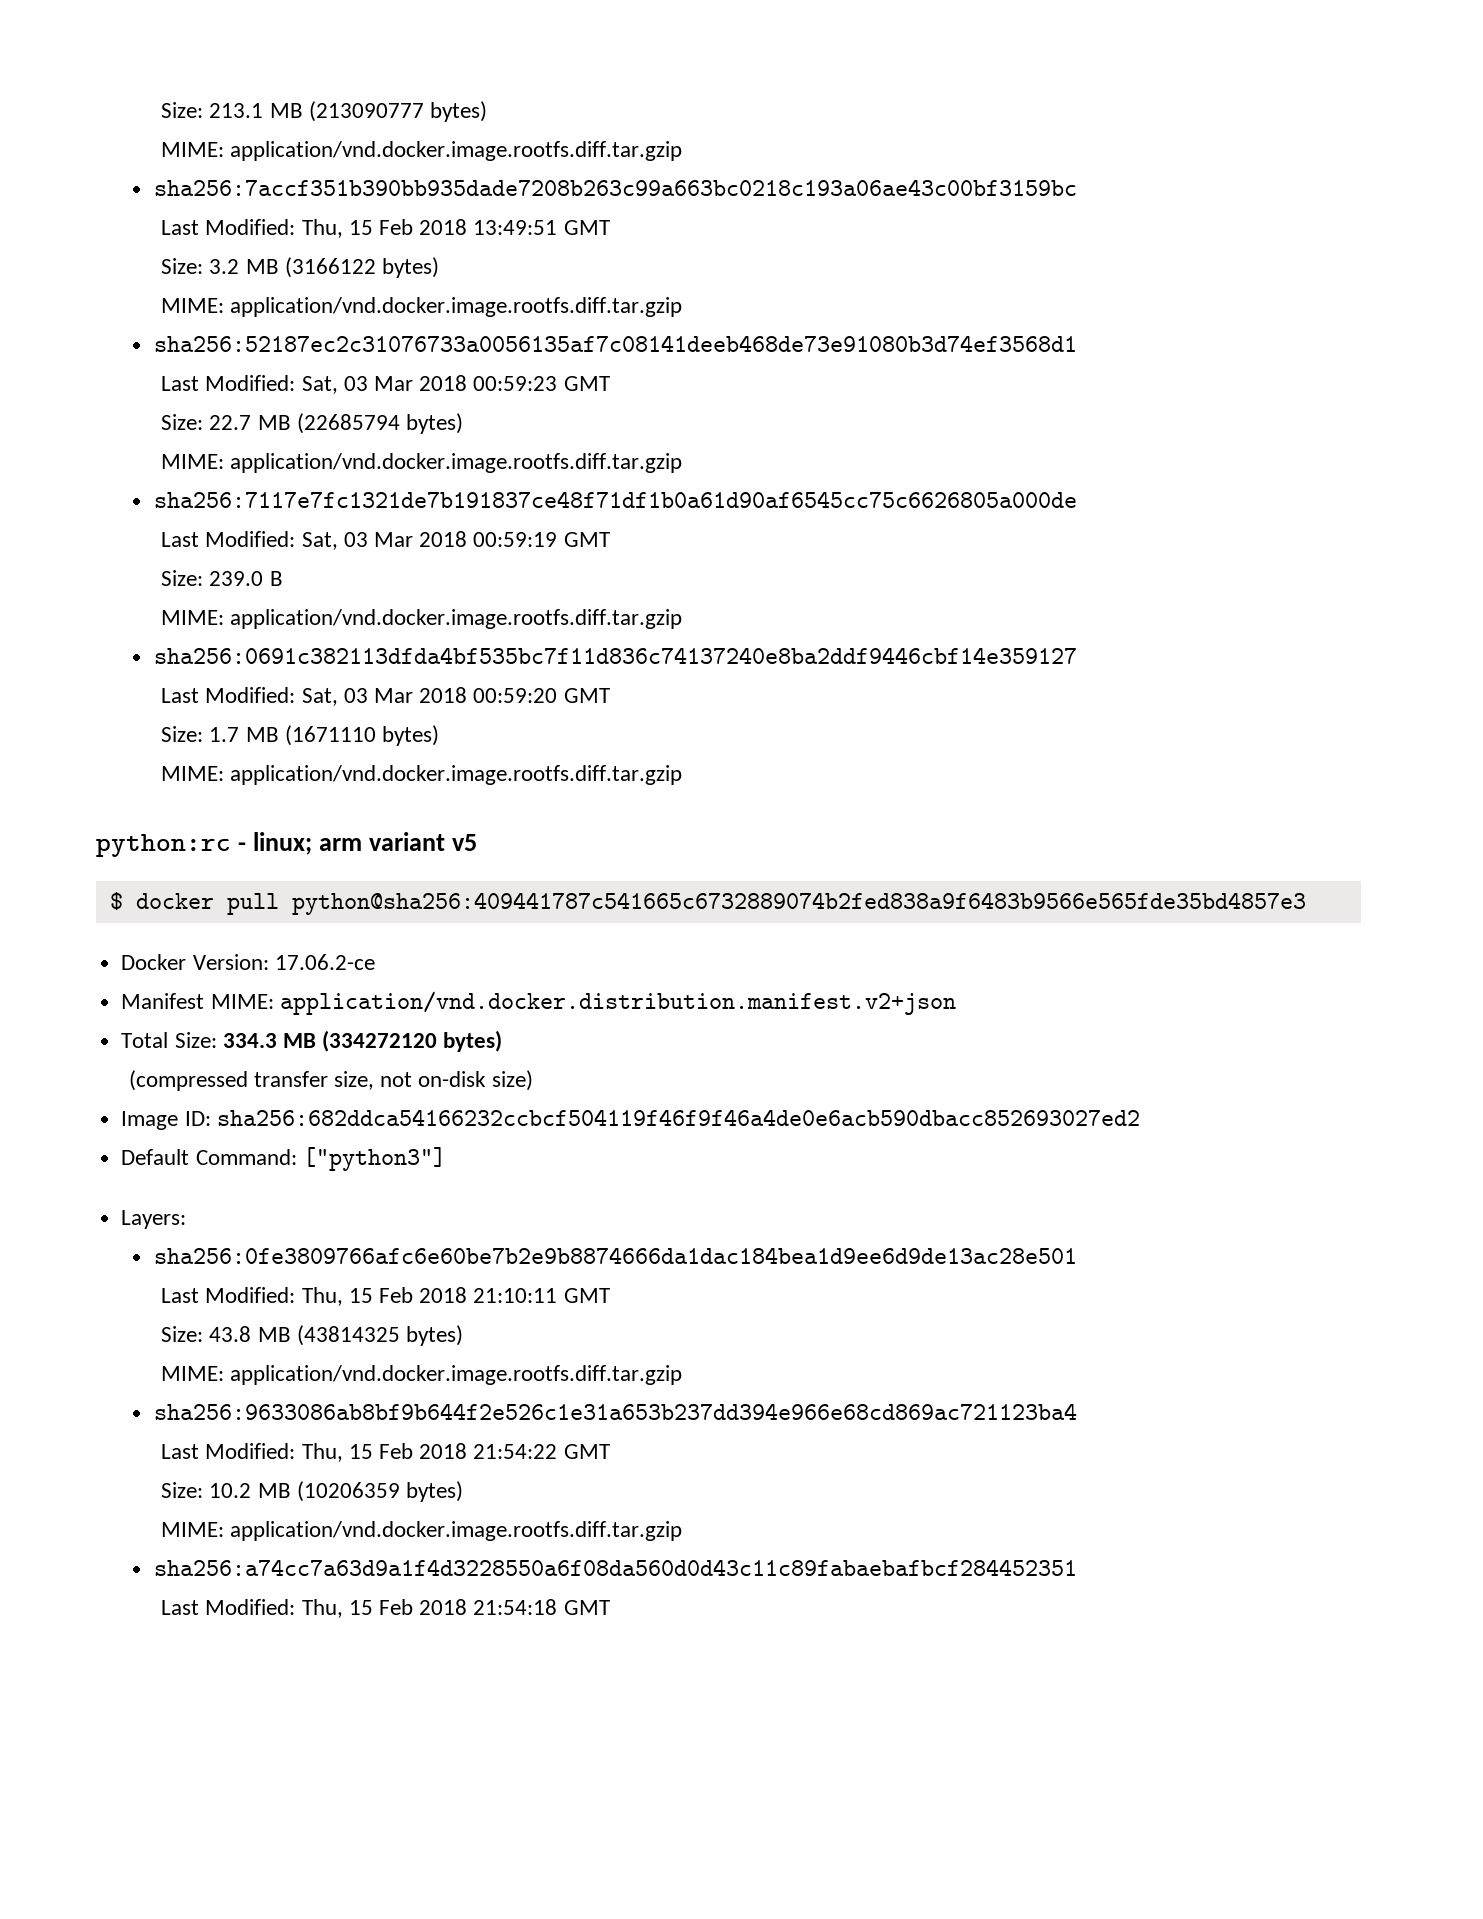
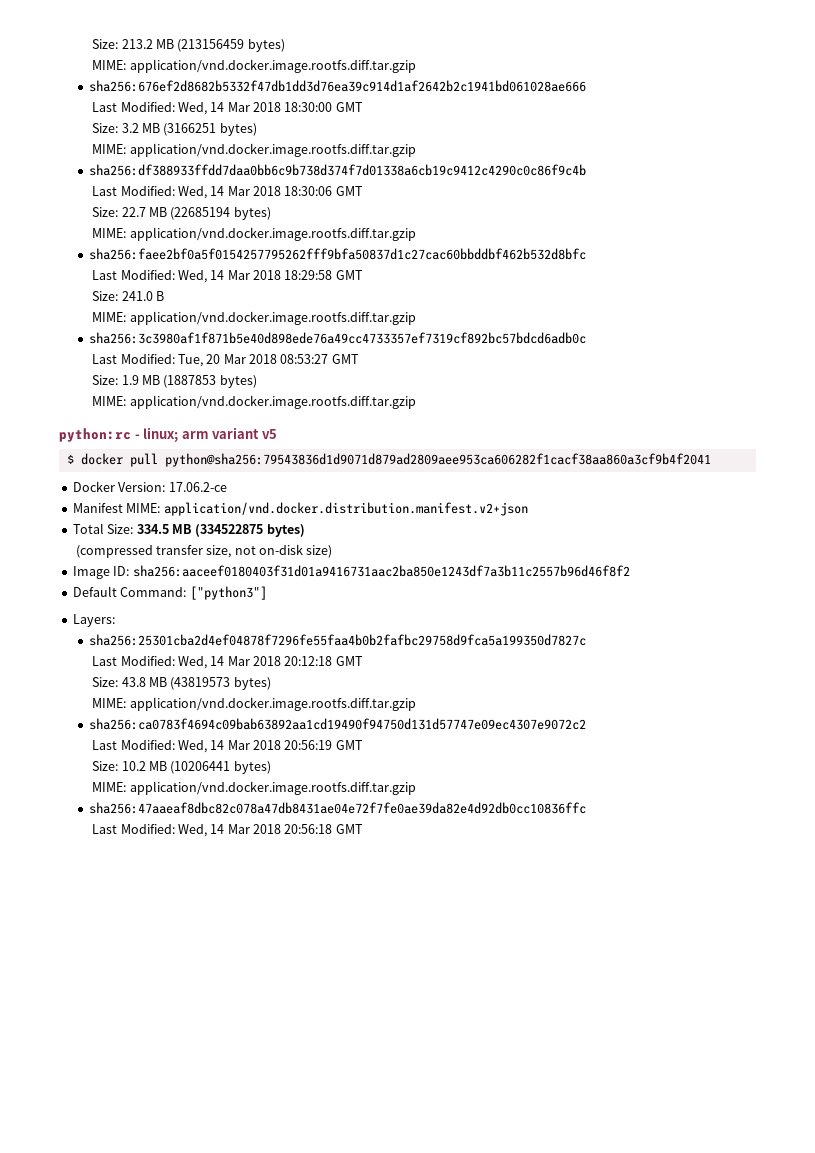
[161,101,488,122] [161,141,683,161] [153,179,1077,196] [161,219,558,238] Size: 213.1 MB (213090777 bytes) // MIME: application/vnd.docker.image.rootfs.diff.tar.gzip // sha256:7accf351b390bb935dade7208b263c99a663bc0218c193a06ae43c00bf3159bc // Last Modified: Thu, 15 Feb 2018 13:49:51 -> [92,39,285,52] [92,59,416,73] [89,80,587,92] [92,102,333,115] Size: 213.2 MB (213156459 bytes) // MIME: application/vnd.docker.image.rootfs.diff.tar.gzip // sha256:676ef2d8682b5332f47db1dd3d76ea39c914d1af2642b2c1941bd061028ae666 // Last Modified: Wed, 14 Mar 2018 18:30:00
[284,257,440,278] [161,297,683,317] [153,335,1077,352] [161,375,558,394] (3166122 bytes) // MIME: application/vnd.docker.image.rootfs.diff.tar.gzip // sha256:52187ec2c31076733a0056135af7c08141deeb468de73e91080b3d74ef3568d1 // Last Modified: Sat, 03 Mar 2018 00:59:23 -> [163,123,257,136] [92,143,416,157] [89,164,587,176] [92,186,333,199] (3166251 bytes) // MIME: application/vnd.docker.image.rootfs.diff.tar.gzip // sha256:df388933ffdd7daa0bb6c9b738d374f7d01338a6cb19c9412c4290c0c86f9c4b // Last Modified: Wed, 14 Mar 2018 18:30:06
[296,413,464,434] [161,453,683,473] [153,491,1077,508] [161,531,610,550] [161,570,264,586] (22685794 bytes) // MIME: application/vnd.docker.image.rootfs.diff.tar.gzip // sha256:7117e7fc1321de7b191837ce48f71df1b0a61d90af6545cc75c6626805a000de // Last Modified: Sat, 03 Mar 2018 00:59:19 GMT // Size: 239.0 -> [170,207,271,220] [92,227,416,241] [89,248,587,260] [92,270,363,283] [92,291,153,301] (22685194 bytes) // MIME: application/vnd.docker.image.rootfs.diff.tar.gzip // sha256:faee2bf0a5f0154257795262fff9bfa50837d1c27cac60bbddbf462b532d8bfc // Last Modified: Wed, 14 Mar 2018 18:29:58 GMT // Size: 241.0
[153,647,1077,664] [161,687,610,706] [161,725,376,746] sha256:0691c382113dfda4bf535bc7f11d836c74137240e8ba2ddf9446cbf14e359127 // Last Modified: Sat, 03 Mar 2018 00:59:20 GMT // Size: 1.7 MB (1671110 -> [89,332,587,344] [92,354,359,367] [92,375,217,388] sha256:3c3980af1f871b5e40d898ede76a49cc4733357ef7319cf892bc57bdcd6adb0c // Last Modified: Tue, 20 Mar 2018 08:53:27 GMT // Size: 1.9 MB (1887853
[291,892,1306,915] python@sha256:409441787c541665c6732889074b2fed838a9f6483b9566e565fde35bd4857e3 -> [164,453,711,467] python@sha256:79543836d1d9071d879ad2809aee953ca606282f1cacf38aa860a3cf9b4f2041
[222,1030,438,1052] 334.3 MB (334272120 -> [136,524,264,537] 334.5 MB (334522875
[216,1109,1140,1126] sha256:682ddca54166232ccbcf504119f46f9f46a4de0e6acb590dbacc852693027ed2 -> [132,565,630,577] sha256:aaceef0180403f31d01a9416731aac2ba850e1243df7a3b11c2557b96d46f8f2
[153,1247,1077,1264] [161,1287,558,1306] sha256:0fe3809766afc6e60be7b2e9b8874666da1dac184bea1d9ee6d9de13ac28e501 // Last Modified: Thu, 15 Feb 2018 21:10:11 -> [89,634,587,646] [92,656,333,669] sha256:25301cba2d4ef04878f7296fe55faa4b0b2fafbc29758d9fca5a199350d7827c // Last Modified: Wed, 14 Mar 2018 20:12:18
[296,1325,464,1346] [161,1365,683,1385] [153,1403,1077,1420] [161,1443,558,1462] (43814325 bytes) // MIME: application/vnd.docker.image.rootfs.diff.tar.gzip // sha256:9633086ab8bf9b644f2e526c1e31a653b237dd394e966e68cd869ac721123ba4 // Last Modified: Thu, 15 Feb 2018 21:54:22 -> [170,677,271,690] [92,697,416,711] [89,718,587,730] [92,740,333,753] (43819573 bytes) // MIME: application/vnd.docker.image.rootfs.diff.tar.gzip // sha256:ca0783f4694c09bab63892aa1cd19490f94750d131d57747e09ec4307e9072c2 // Last Modified: Wed, 14 Mar 2018 20:56:19
[296,1481,464,1502] [161,1521,683,1541] [153,1559,1077,1576] [161,1599,558,1618] (10206359 bytes) // MIME: application/vnd.docker.image.rootfs.diff.tar.gzip // sha256:a74cc7a63d9a1f4d3228550a6f08da560d0d43c11c89fabaebafbcf284452351 // Last Modified: Thu, 15 Feb 2018 21:54:18 -> [170,761,271,774] [92,781,416,795] [89,802,587,814] [92,824,333,837] (10206441 bytes) // MIME: application/vnd.docker.image.rootfs.diff.tar.gzip // sha256:47aaeaf8dbc82c078a47db8431ae04e72f7fe0ae39da82e4d92db0cc10836ffc // Last Modified: Wed, 14 Mar 2018 20:56:18

